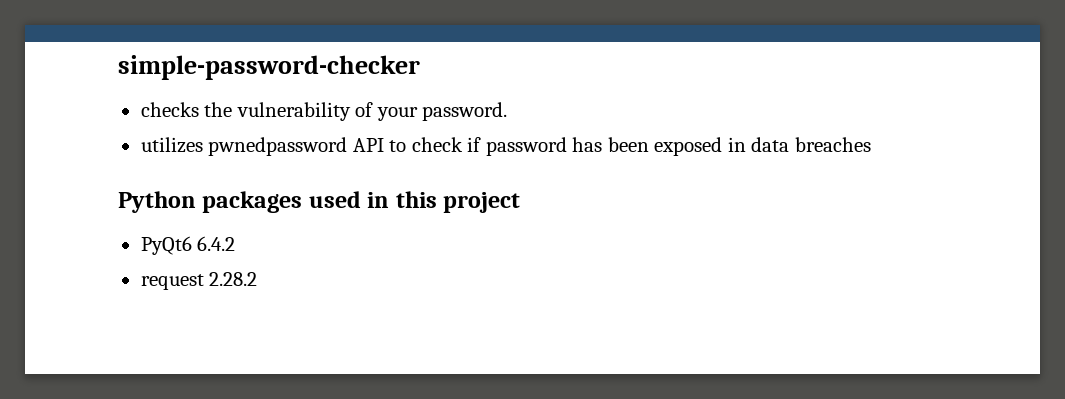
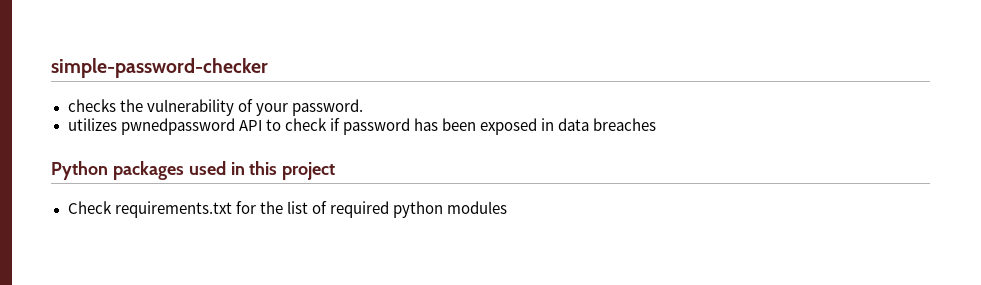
[140,236,236,255] [140,272,258,290] PyQt6 6.4.2 // request 2.28.2 -> [67,201,507,218] Check requirements.txt for the list of required python modules

